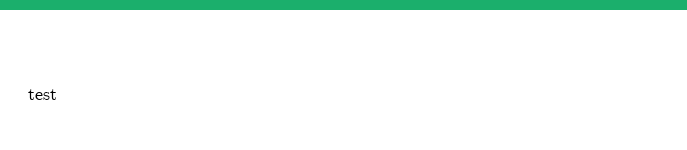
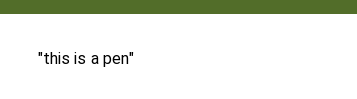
[28,89,57,100] test -> [38,52,134,67] "this is a pen"

